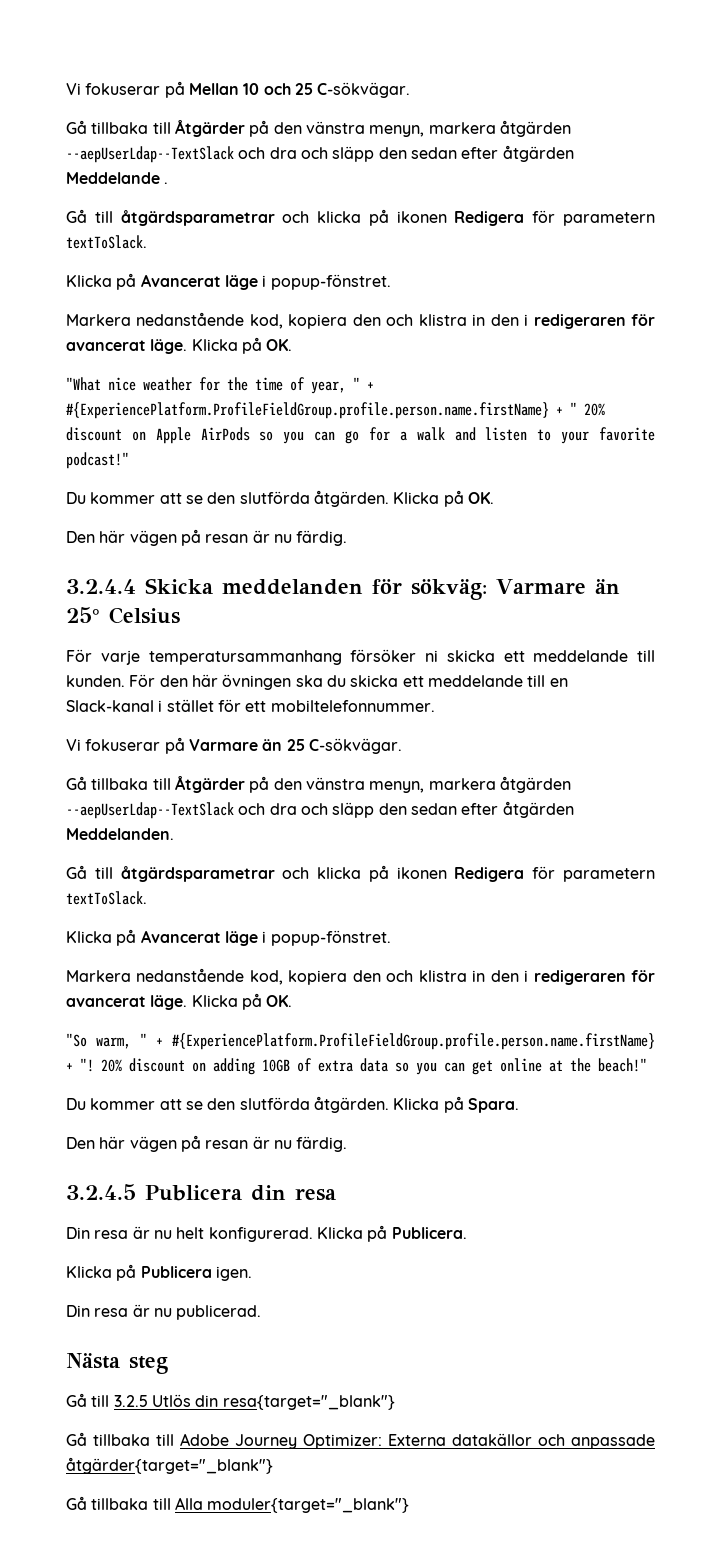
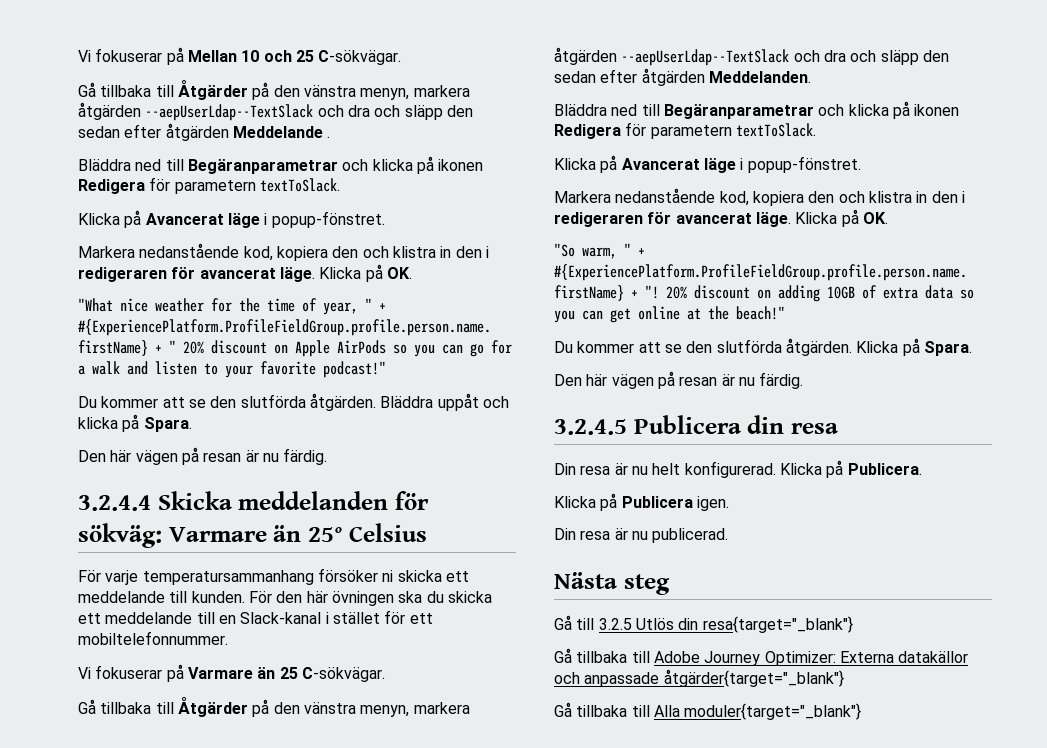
[66,209,275,226] Gå till åtgärdsparametrar -> [78,159,338,174] Bläddra ned till Begäranparametrar
[393,490,494,507] Klicka på OK. -> [380,393,509,411] [78,414,192,432] Bläddra uppåt och klicka på Spara.
[66,865,275,882] Gå till åtgärdsparametrar -> [554,104,814,119] Bläddra ned till Begäranparametrar

